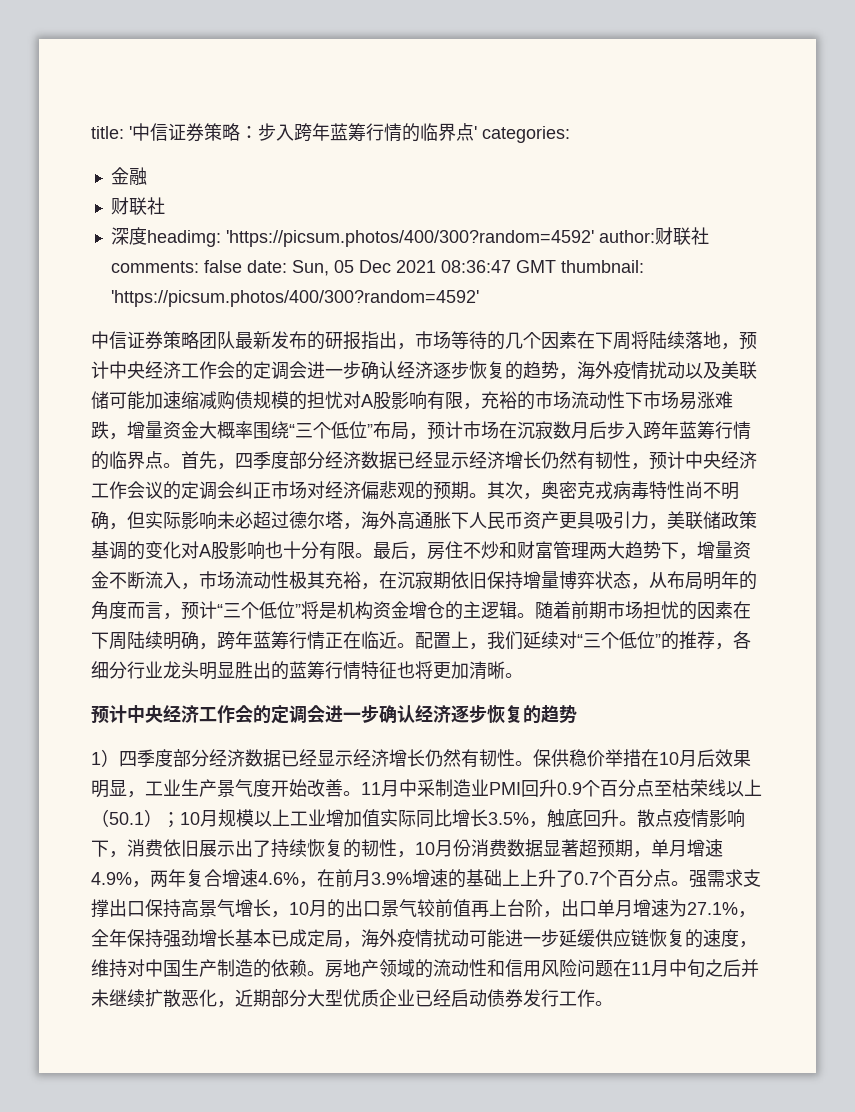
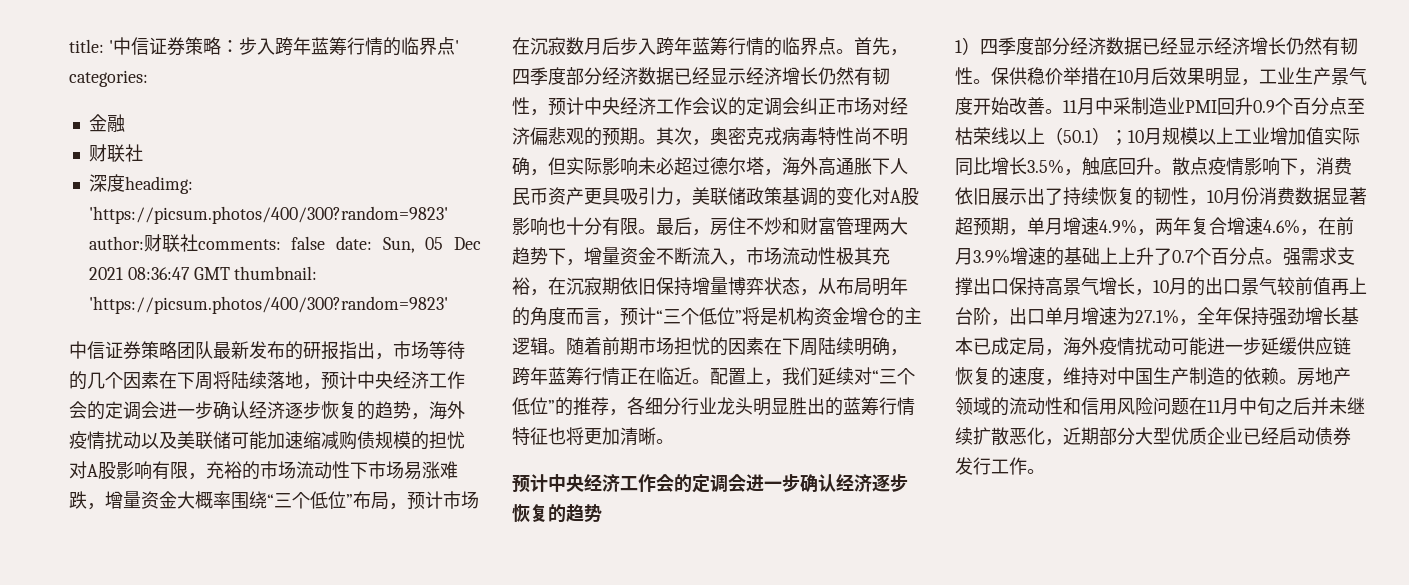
[225,230,594,247] 'https://picsum.photos/400/300?random=4592' -> [88,206,448,224] 'https://picsum.photos/400/300?random=9823'
[110,290,479,307] 'https://picsum.photos/400/300?random=4592' -> [88,296,448,314] 'https://picsum.photos/400/300?random=9823'

